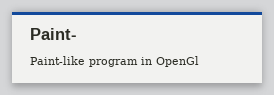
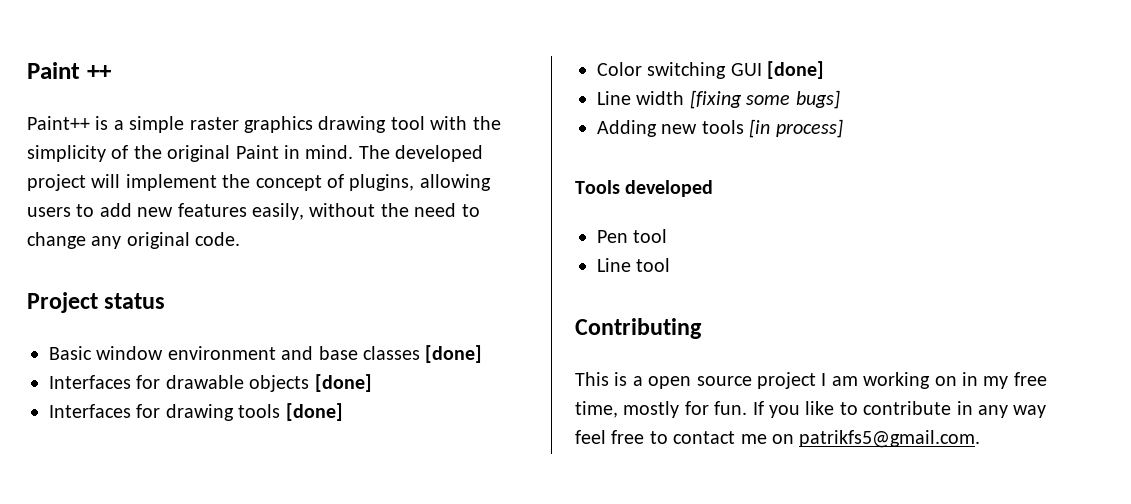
[30,28,77,40] [30,56,199,67] Paint- // Paint-like program in OpenGl -> [27,62,111,79] [27,116,501,133] [27,145,484,162] [27,174,491,191] [27,203,480,220] [27,232,241,249] [27,292,166,313] [49,345,483,363] [49,374,372,392] [49,403,343,421] [597,61,825,79] [597,90,840,109] [597,119,843,138] [575,180,714,197] [597,229,668,243] [597,258,671,272] [575,318,702,339] [575,372,1047,389] [575,401,1047,418] [575,430,981,448] Paint ++ // Paint++ is a simple raster graphics drawing tool with the simplicity of the original Paint in mind. The developed project will implement the concept of plugins, allowing users to add new features easily, without the need to change any original code. // Project status // Basic window environment and base classes [done] // Interfaces for drawable objects [done] // Interfaces for drawing tools [done] // Color switching GUI [done] // Line width [fixing some bugs] // Adding new tools [in process] // Tools developed // Pen tool // Line tool // Contributing // This is a open source project I am working on in my free time, mostly for fun. If you like to contribute in any way feel free to contact me on patrikfs5@gmail.com.

